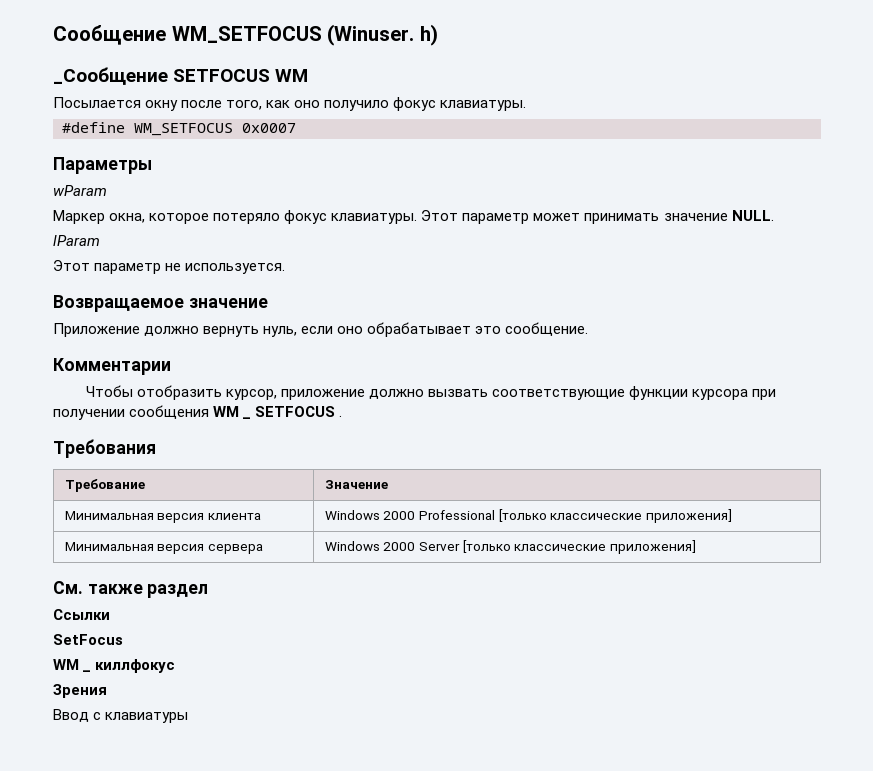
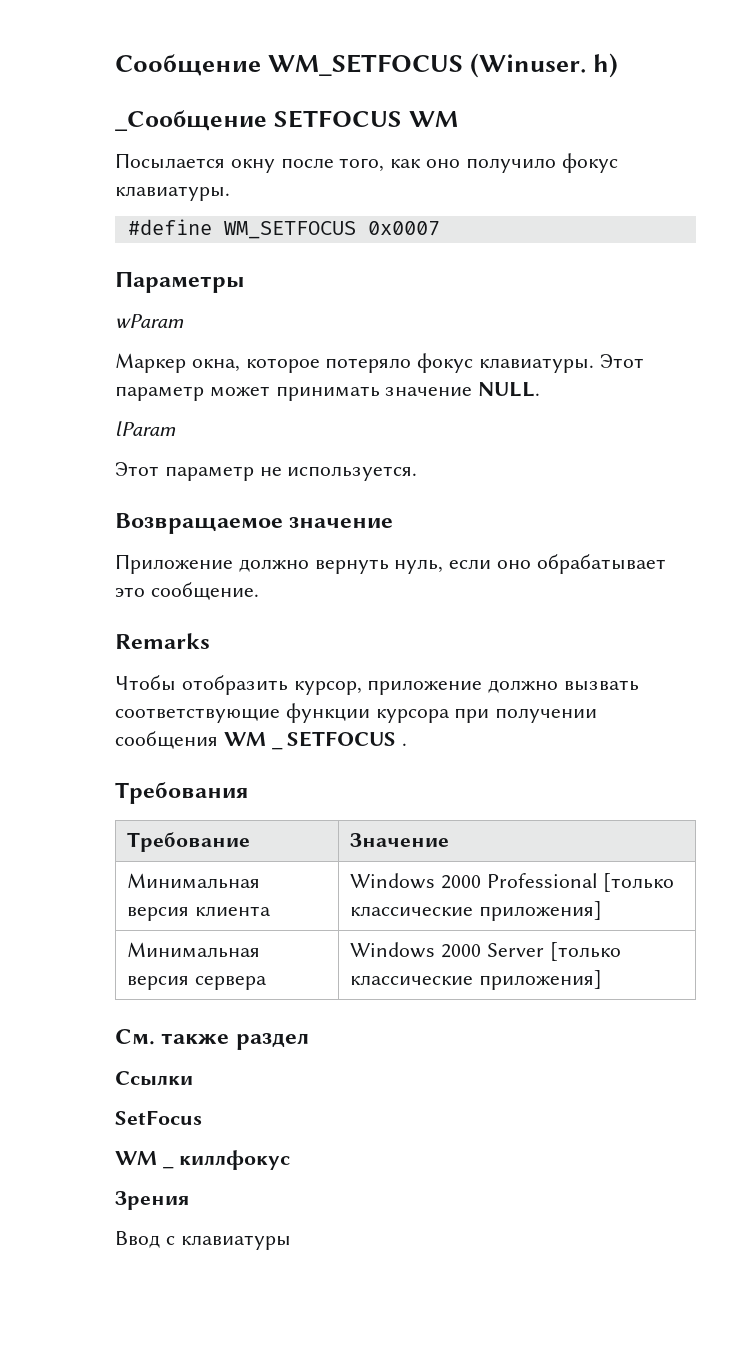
[53,358,171,375] Комментарии -> [115,633,210,649] Remarks

